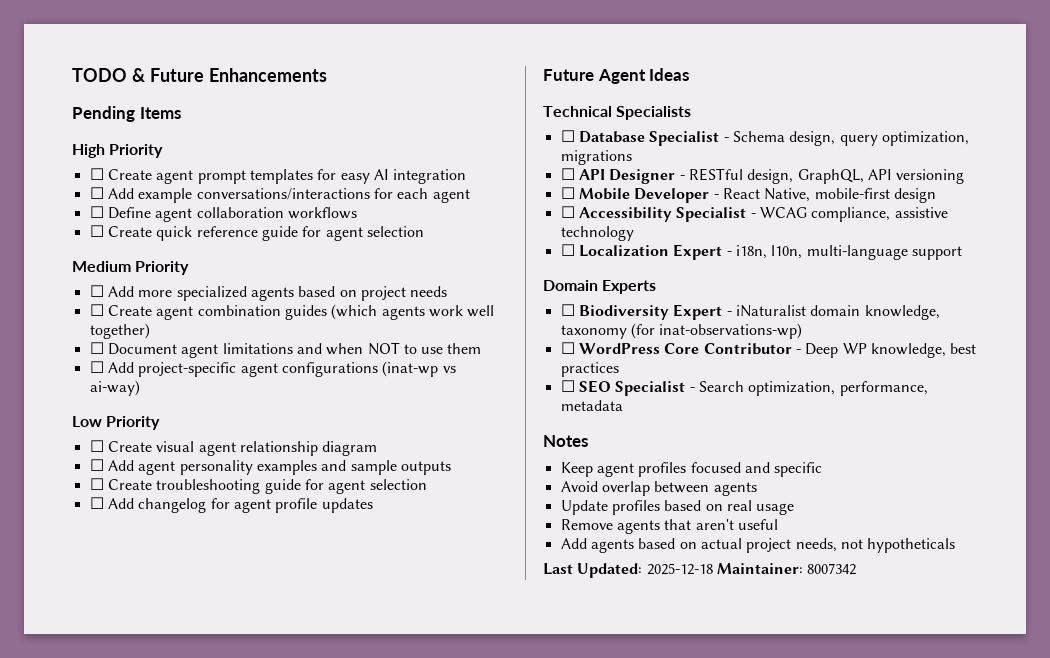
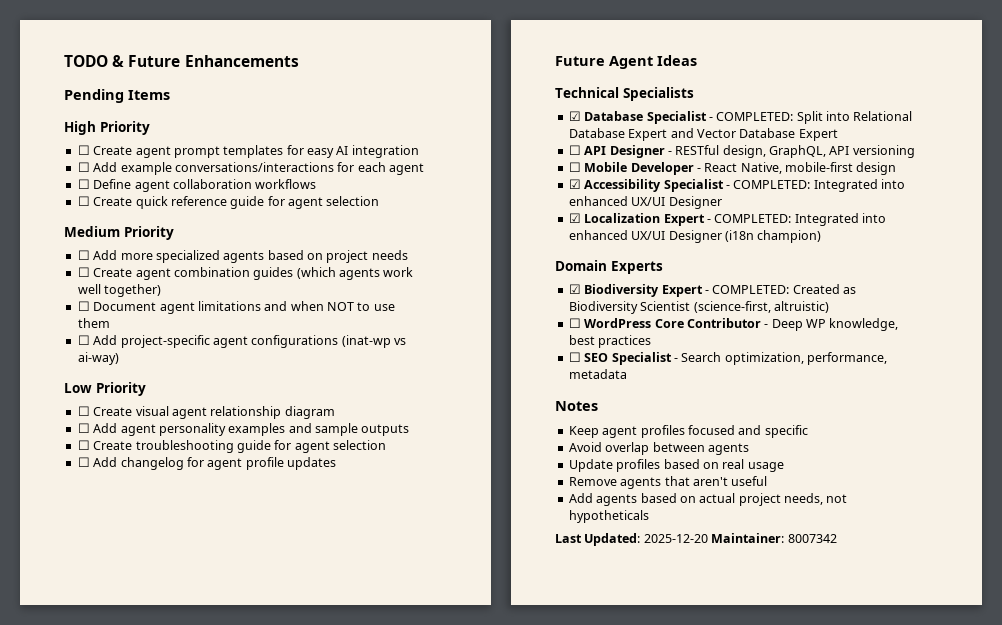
[560,130,575,142] ☐ -> [568,111,581,121] ☑
[732,131,969,146] [560,150,632,165] Schema design, query optimization, migrations -> [716,111,913,124] [568,128,838,141] COMPLETED: Split into Relational Database Expert and Vector Database Expert
[560,206,575,218] ☐ -> [568,179,581,189] ☑
[759,207,948,222] [560,226,634,241] [560,244,962,260] WCAG compliance, assistive technology // ☐ Localization Expert - i18n, l10n, multi-language support -> [733,179,905,192] [568,196,722,209] [568,213,886,226] [568,230,822,243] COMPLETED: Integrated into enhanced UX/UI Designer // ☑ Localization Expert - COMPLETED: Integrated into enhanced UX/UI Designer (i18n champion)
[560,304,575,316] ☐ -> [568,284,581,294] ☑
[735,305,940,320] [560,323,803,339] iNaturalist domain knowledge, taxonomy (for inat-observations-wp) -> [712,284,856,294] [568,301,829,314] COMPLETED: Created as Biodiversity Scientist (science-first, altruistic)
[646,563,713,575] 2025-12-18 -> [643,534,708,543] 2025-12-20

